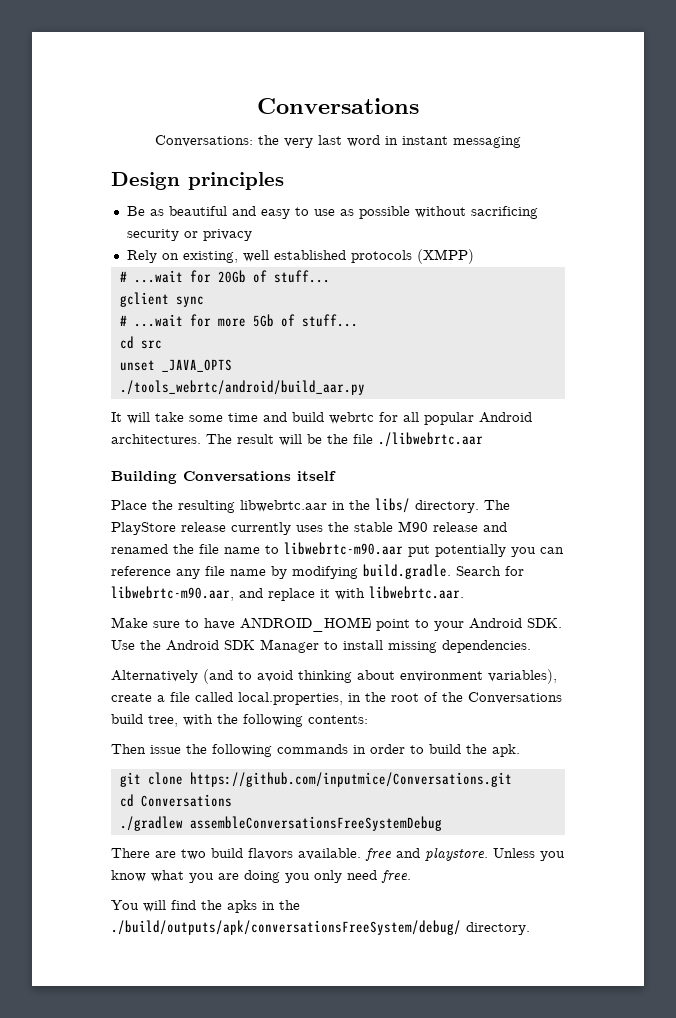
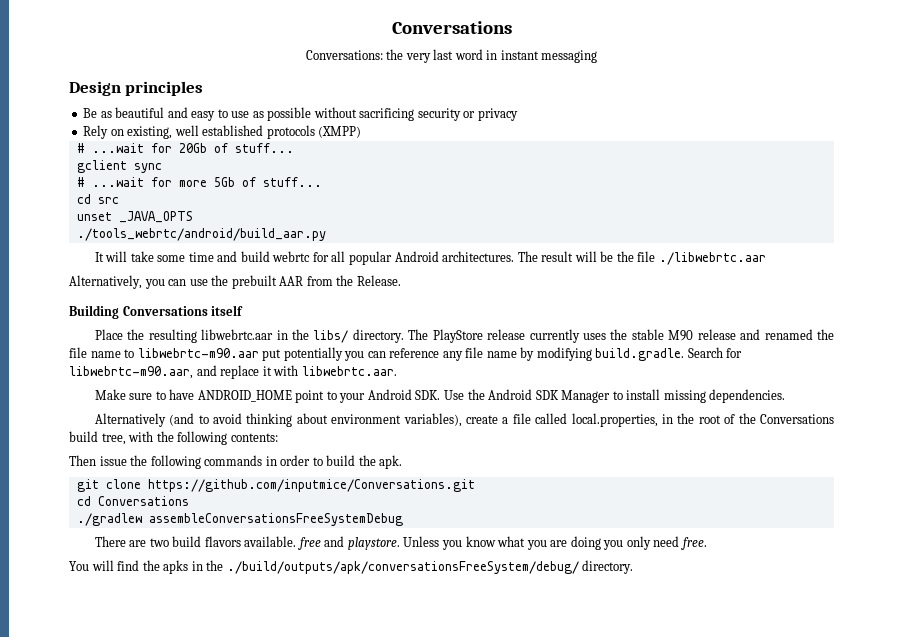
(483, 439) none -> [69,275,401,289] // Alternatively, you can use the prebuilt AAR from the Release.

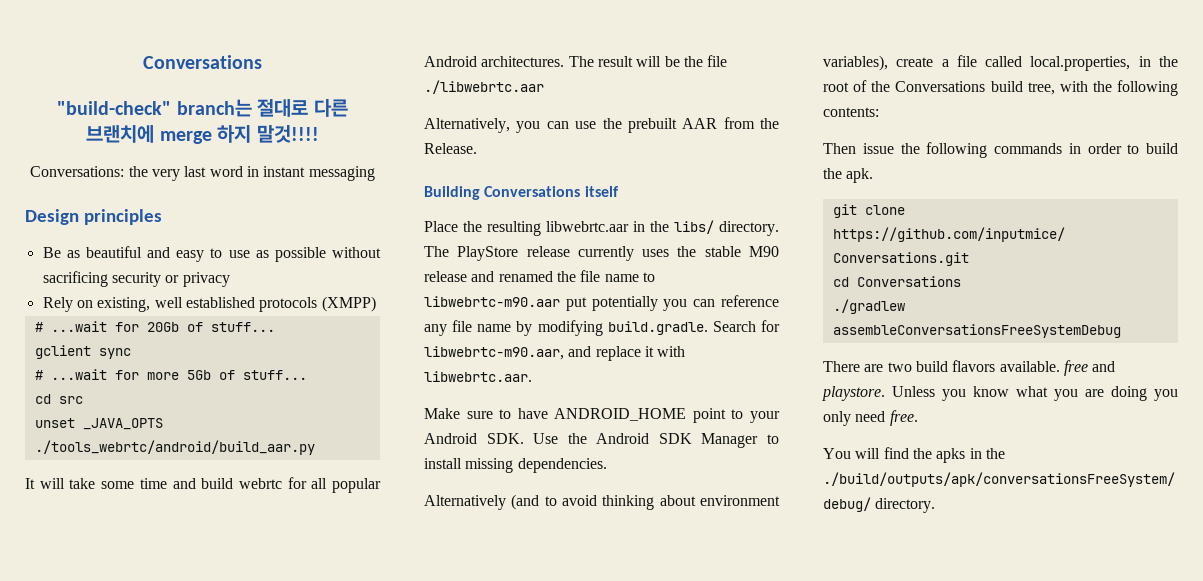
[391,21,512,34] Conversations -> [143,55,262,69] [57,99,348,117] [86,125,319,144] Conversations // "build-check" branch는 절대로 다른 브랜치에 merge 하지 말것!!!!

